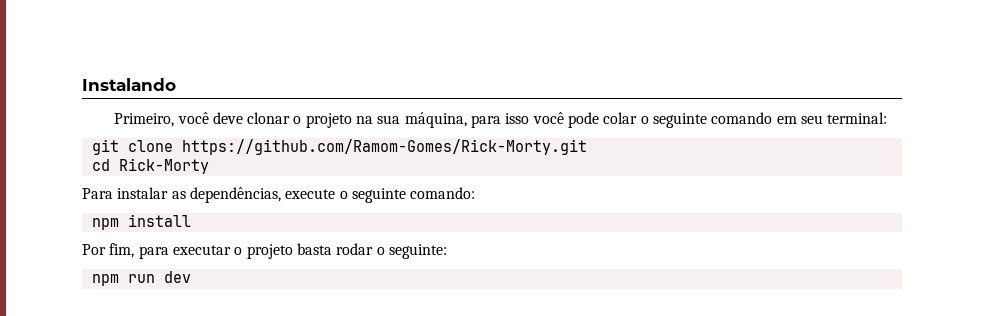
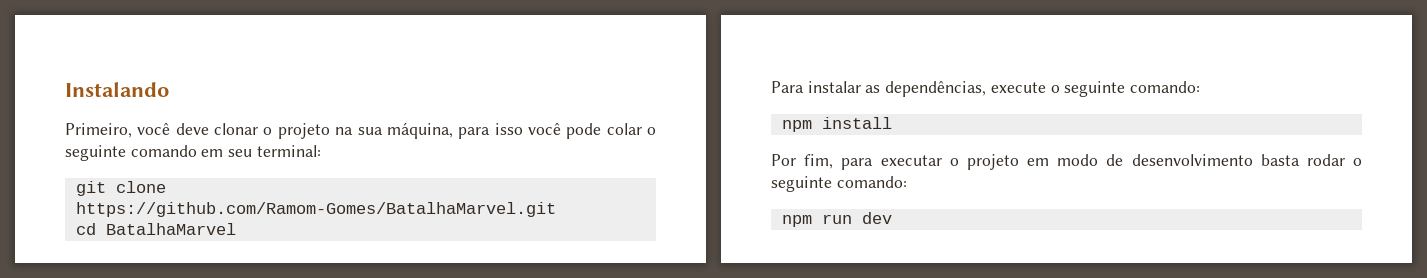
[181,139,587,155] https://github.com/Ramom-Gomes/Rick-Morty.git -> [75,202,556,217] https://github.com/Ramom-Gomes/BatalhaMarvel.git
[118,158,209,174] Rick-Morty -> [105,223,236,235] BatalhaMarvel
(293, 251) none -> [1027,154,1253,166] em modo de desenvolvimento
[388,244,447,259] seguinte: -> [771,176,907,192] seguinte comando:

